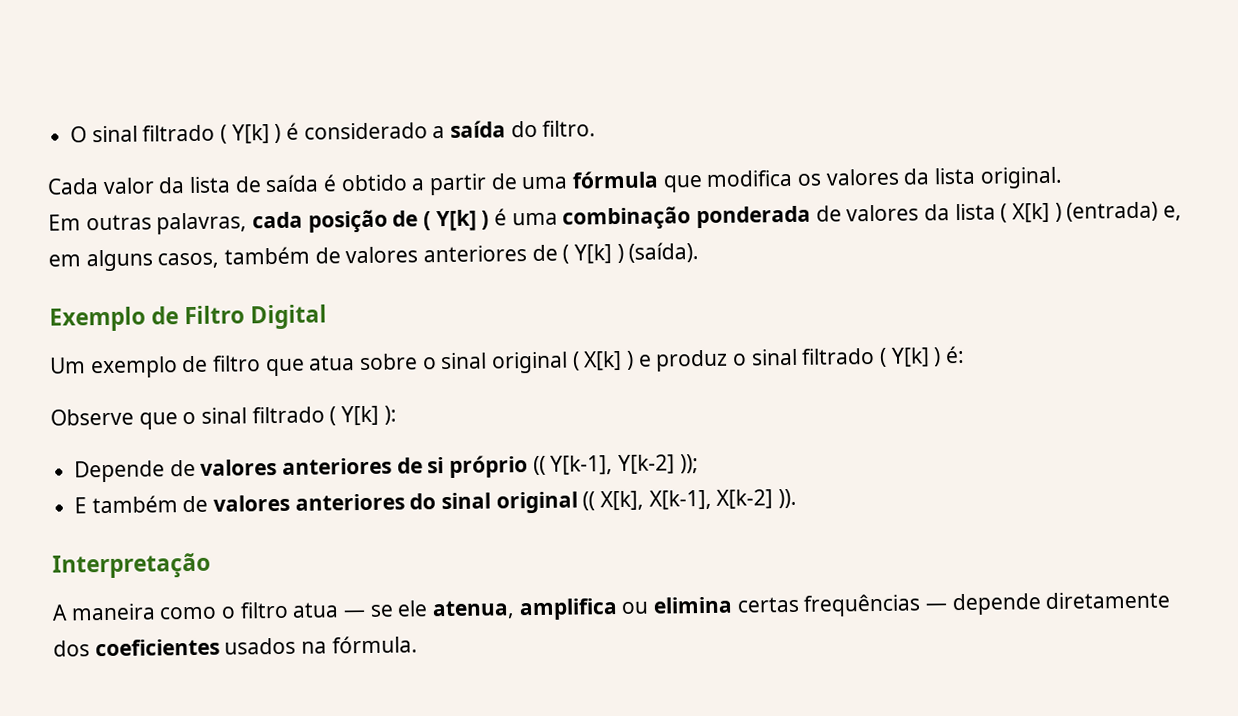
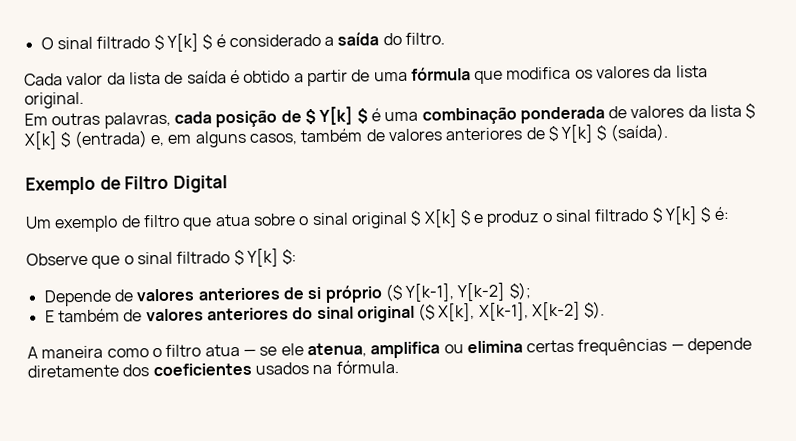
[220,123,282,144] ( Y[k] ) -> [153,33,213,52] $ Y[k] $
[423,209,490,232] ( Y[k] ) -> [304,106,368,125] $ Y[k] $
[1000,202,1062,223] ( X[k] ) -> [745,103,756,119] [24,131,72,150] $ X[k] $
[562,243,624,264] ( Y[k] ) -> [547,124,608,143] $ Y[k] $
[571,350,635,371] ( X[k] ) -> [410,209,471,228] $ X[k] $
[879,347,942,367] ( Y[k] ) -> [651,206,712,225] $ Y[k] $
[329,405,397,426] ( Y[k] ): -> [233,248,298,267] $ Y[k] $:
[532,455,546,476] (( -> [384,283,403,302] ($
[679,454,699,474] )); -> [508,282,532,300] $);
[582,491,596,511] (( -> [418,303,436,321] ($
[778,488,798,509] [52,552,211,579] )). // Interpretação -> [584,301,606,319] $).

